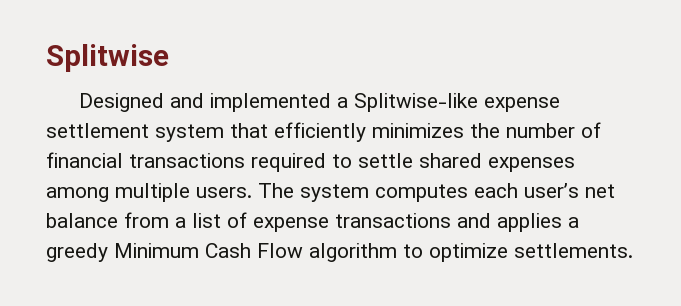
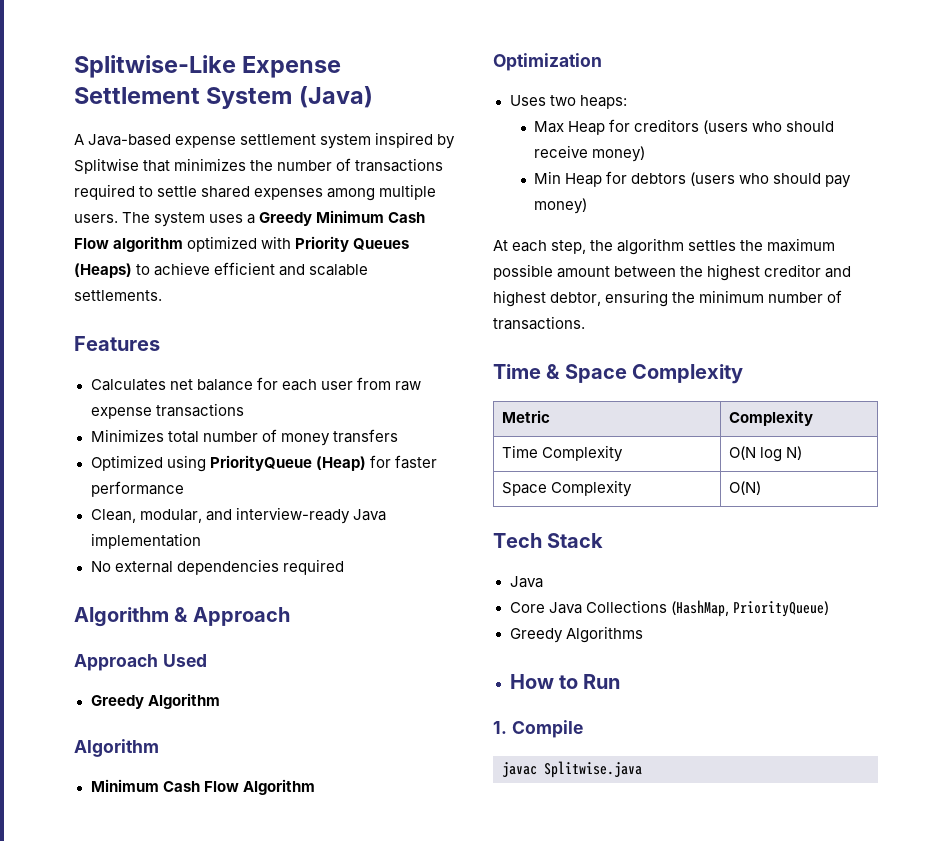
[46,44,169,72] [79,93,561,112] [46,122,366,142] Splitwise // Designed and implemented a Splitwise-like expense settlement system that efficiently -> [74,55,342,78] [74,86,373,109] [74,132,456,149] [74,158,171,174] Splitwise-Like Expense Settlement System (Java) // A Java-based expense settlement system inspired by Splitwise that
[46,152,123,168] financial -> (352, 164) none
[375,183,615,202] [46,212,579,232] [46,243,633,262] computes each user’s net balance from a list of expense transactions and applies a greedy Minimum Cash Flow algorithm to optimize settlements. -> [209,210,426,226] [74,236,410,252] [74,262,369,278] [74,290,162,301] [74,336,160,351] [90,377,421,391] [90,403,244,419] [90,429,398,446] [90,455,437,472] [90,481,184,497] [90,507,386,524] [90,533,201,549] [90,559,344,575] [74,607,290,627] [74,654,207,671] [90,693,220,709] [74,739,159,757] [90,779,315,795] [493,53,602,71] [509,95,627,109] [534,119,835,135] [534,145,646,162] [534,171,852,188] [534,198,588,214] [493,238,836,255] [493,264,852,281] [493,290,843,307] [493,316,585,330] [493,364,744,384] [501,410,550,423] [728,410,813,426] [501,445,623,462] [728,446,802,462] [501,480,632,497] [728,481,761,495] [493,533,604,548] [509,576,543,588] [509,600,829,617] [509,626,643,643] [509,674,621,689] [493,720,583,738] [502,761,642,778] uses a Greedy Minimum Cash Flow algorithm optimized with Priority Queues (Heaps) to achieve efficient and scalable settlements. // Features // Calculates net balance for each user from raw expense transactions // Minimizes total number of money transfers // Optimized using PriorityQueue (Heap) for faster performance // Clean, modular, and interview-ready Java implementation // No external dependencies required // Algorithm & Approach // Approach Used // Greedy Algorithm // Algorithm // Minimum Cash Flow Algorithm // Optimization // Uses two heaps: // Max Heap for creditors (users who should receive money) // Min Heap for debtors (users who should pay money) // At each step, the algorithm settles the maximum possible amount between the highest creditor and highest debtor, ensuring the minimum number of transactions. // Time & Space Complexity // Metric | Complexity // Time Complexity | O(N log N) // Space Complexity | O(N) // Tech Stack // Java // Core Java Collections (HashMap, PriorityQueue) // Greedy Algorithms // How to Run // 1. Compile // javac Splitwise.java

